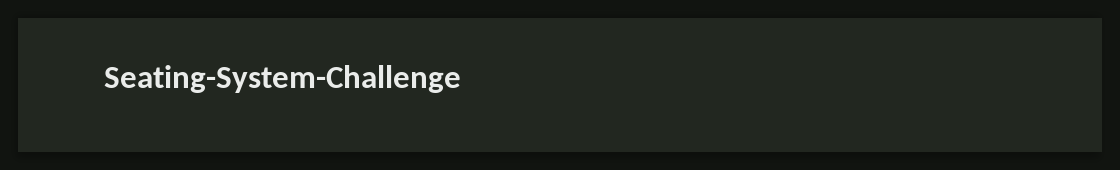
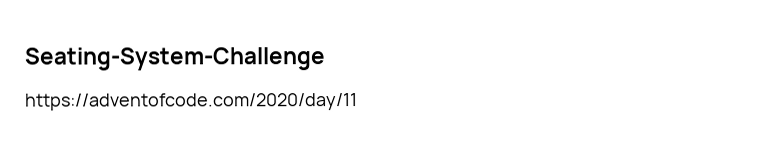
(461, 79) none -> [25,93,358,111] // https://adventofcode.com/2020/day/11

